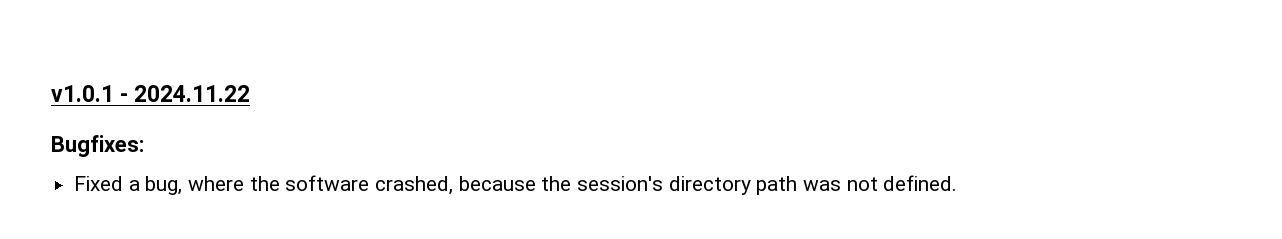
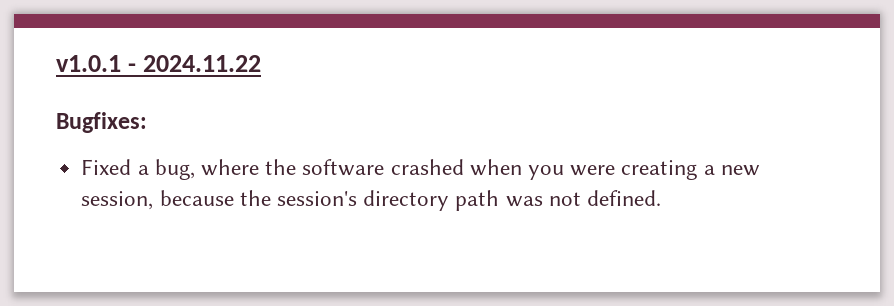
[375,176,454,195] crashed, -> [390,159,760,180] [81,191,154,210] crashed when you were creating a new session,

